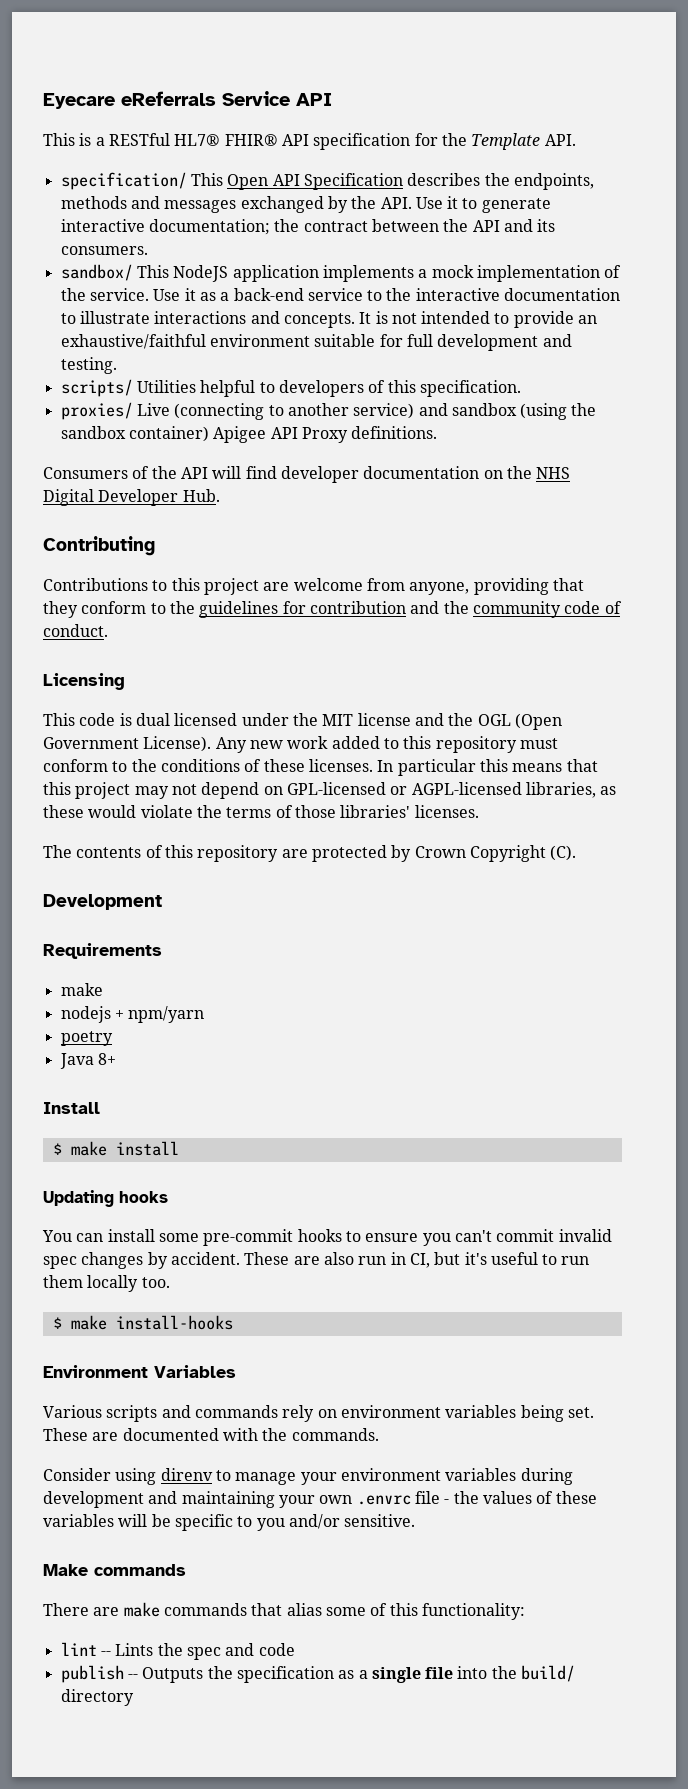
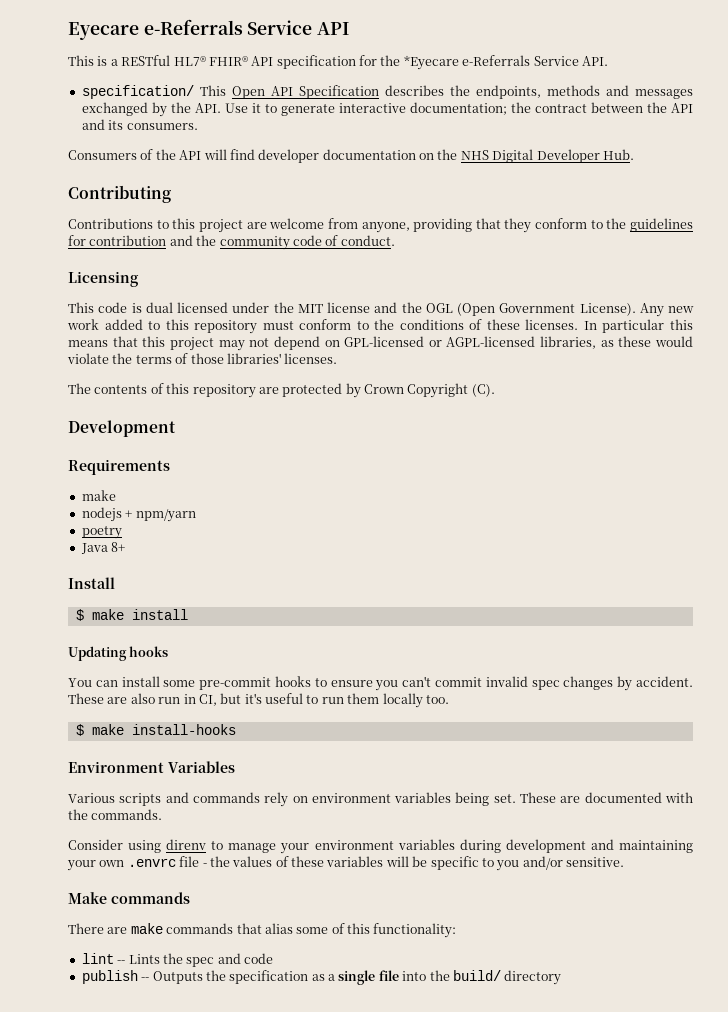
[121,91,216,106] eReferrals -> [143,19,243,35] e-Referrals
[471,133,541,150] Template -> [403,55,579,70] *Eyecare e-Referrals Service
[60,264,622,282] [60,288,621,301] [60,311,598,328] [60,334,572,351] [60,357,117,374] [60,379,521,397] [60,402,597,420] [60,426,438,443] // sandbox/ This NodeJS application implements a mock implementation of the service. Use it as a back-end service to the interactive documentation to illustrate interactions and concepts. It is not intended to provide an exhaustive/faithful environment suitable for full development and testing. // scripts/ Utilities helpful to developers of this specification. // proxies/ Live (connecting to another service) and sandbox (using the sandbox container) Apigee API Proxy definitions. -> (198, 126) none

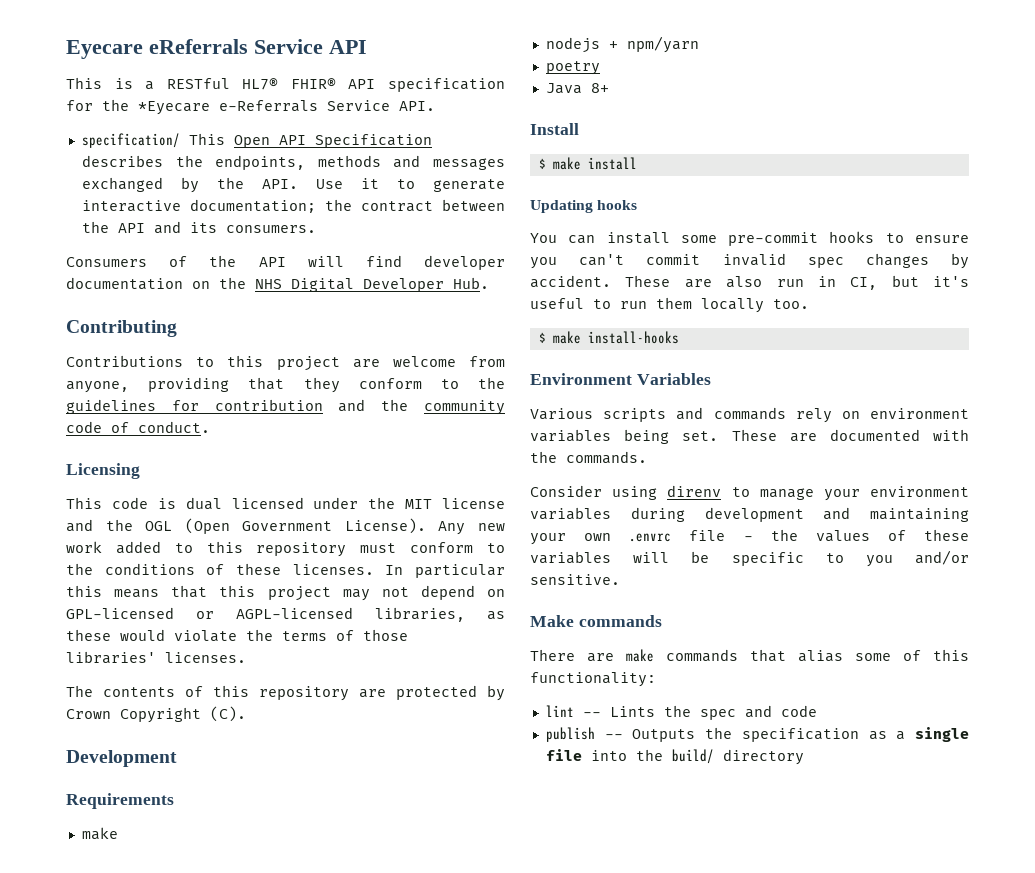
[143,19,243,35] e-Referrals -> [149,39,248,54] eReferrals

